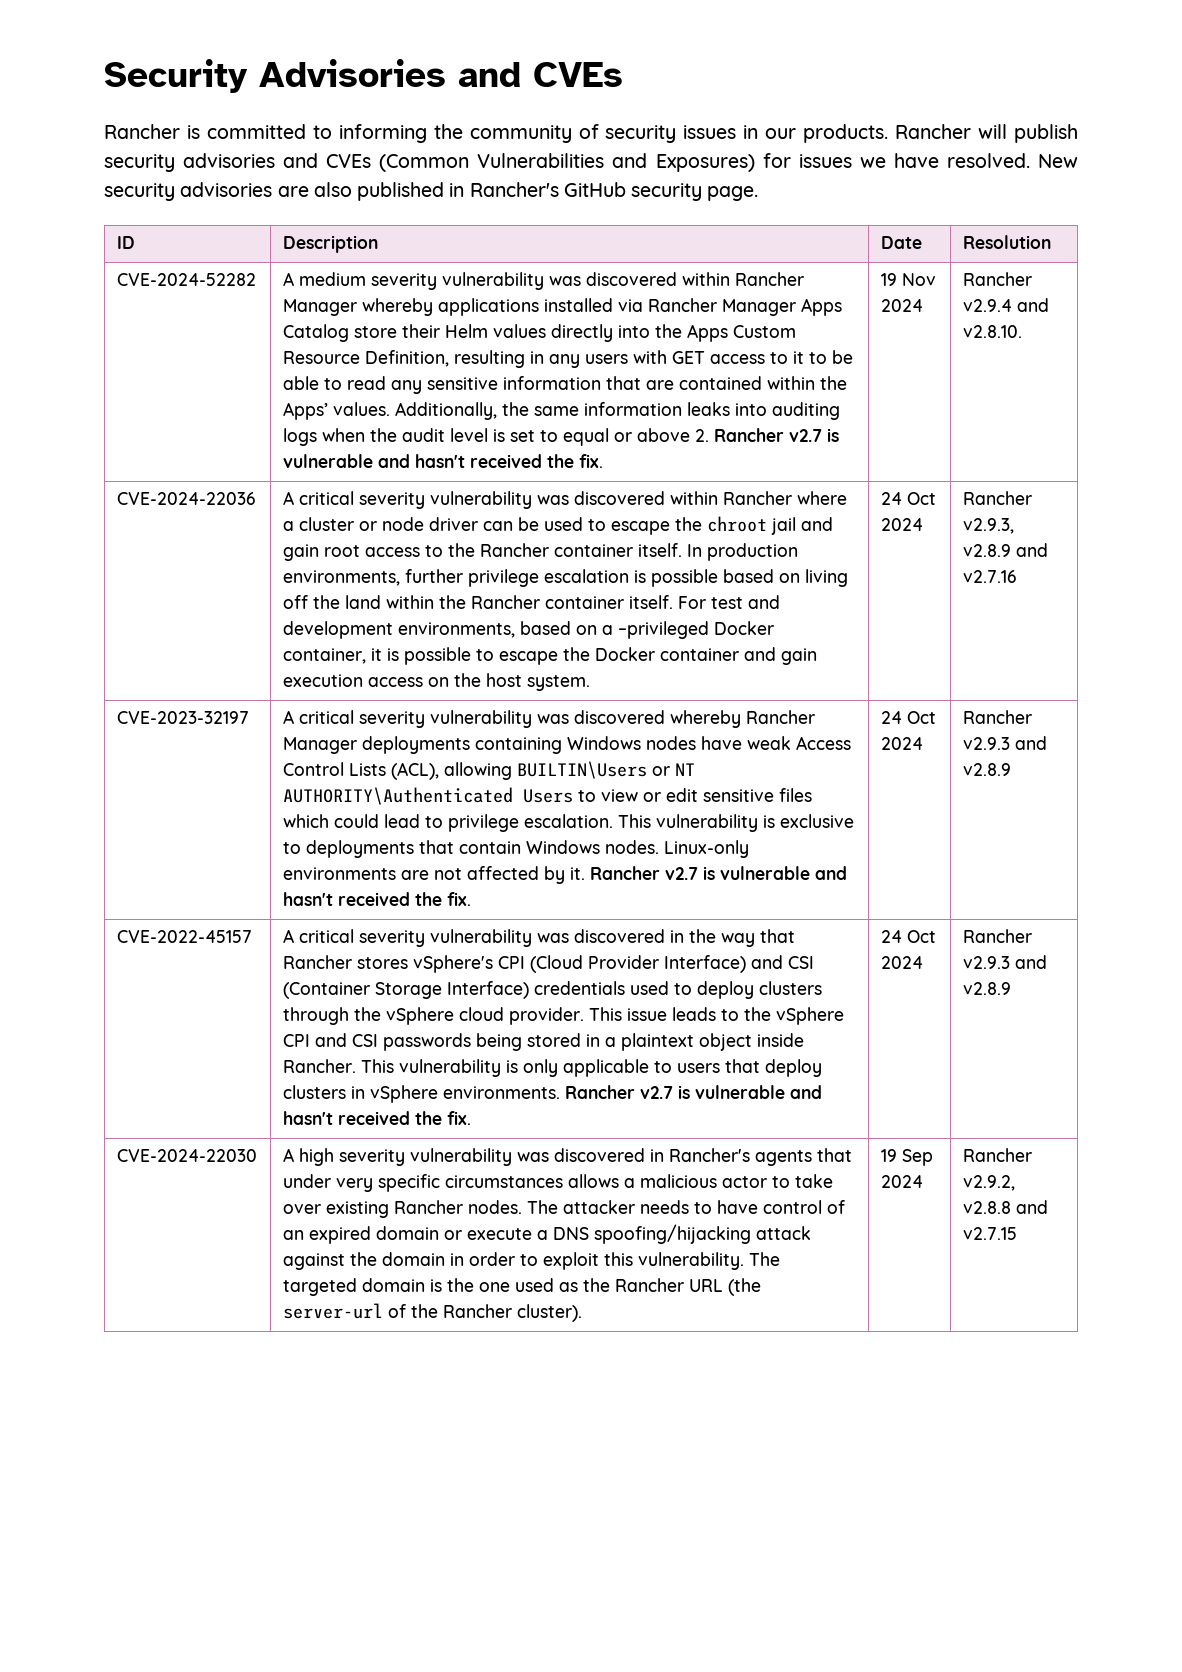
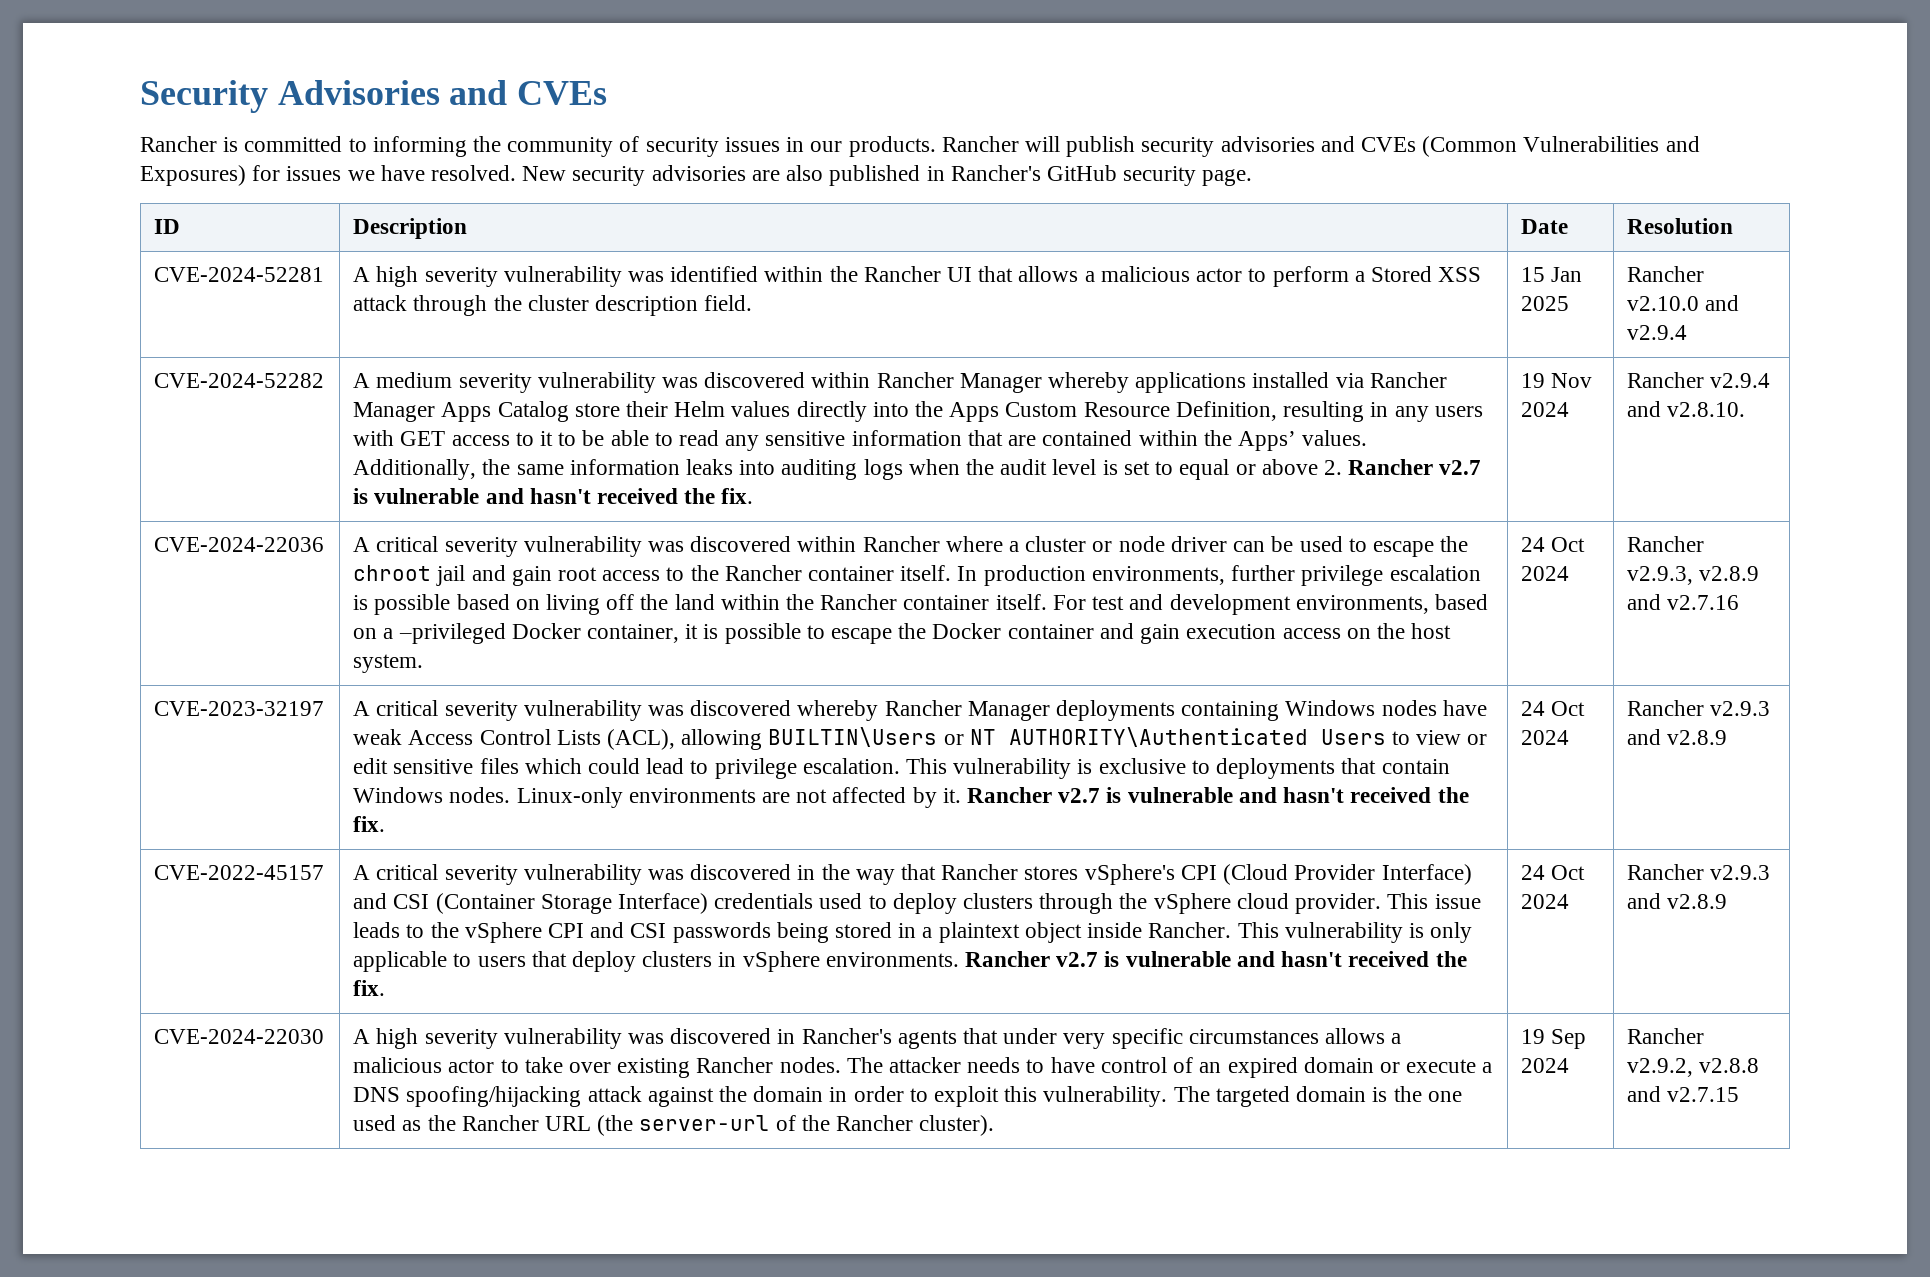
(1051, 242) none -> [154,267,325,282] [353,266,1482,287] [353,295,753,316] [1521,267,1583,282] [1521,296,1570,311] [1627,266,1705,282] [1627,295,1740,311] [1627,325,1688,340] // CVE-2024-52281 | A high severity vulnerability was identified within the Rancher UI that allows a malicious actor to perform a Stored XSS attack through the cluster description field. | 15 Jan 2025 | Rancher v2.10.0 and v2.9.4

